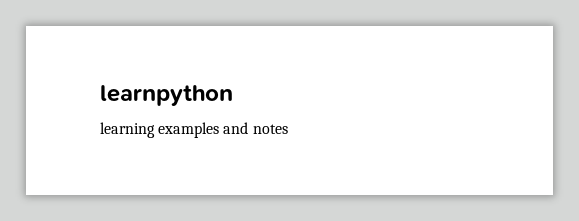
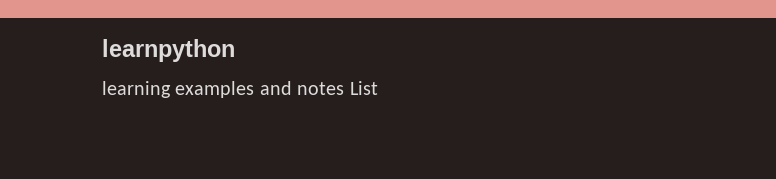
(288, 129) none -> [349,81,378,95] List

